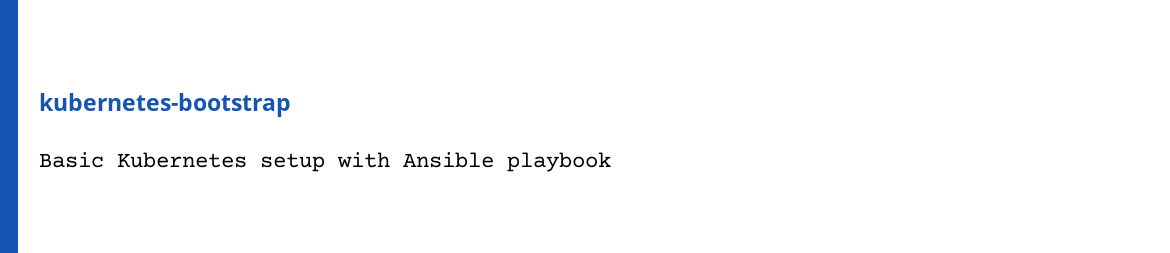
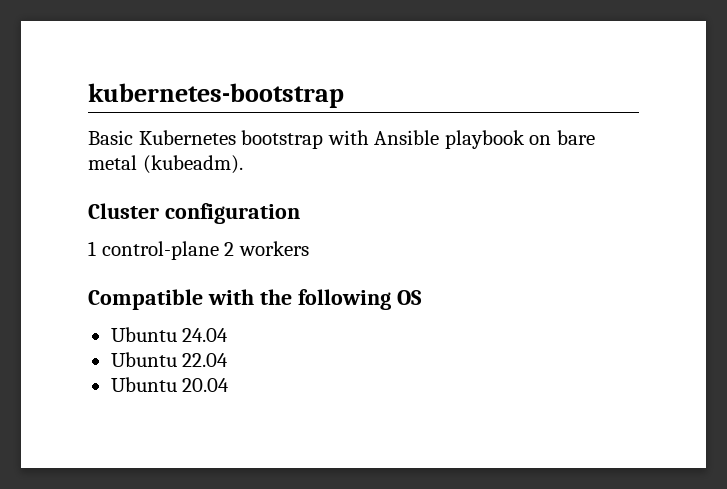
[260,153,325,172] setup -> [241,130,324,149] bootstrap
(611, 162) none -> [529,130,595,145] [88,155,243,174] [88,203,300,224] [88,241,309,260] [88,289,422,310] [110,327,229,342] [110,352,229,367] [110,377,230,392] on bare metal (kubeadm). // Cluster configuration // 1 control-plane 2 workers // Compatible with the following OS // Ubuntu 24.04 // Ubuntu 22.04 // Ubuntu 20.04

